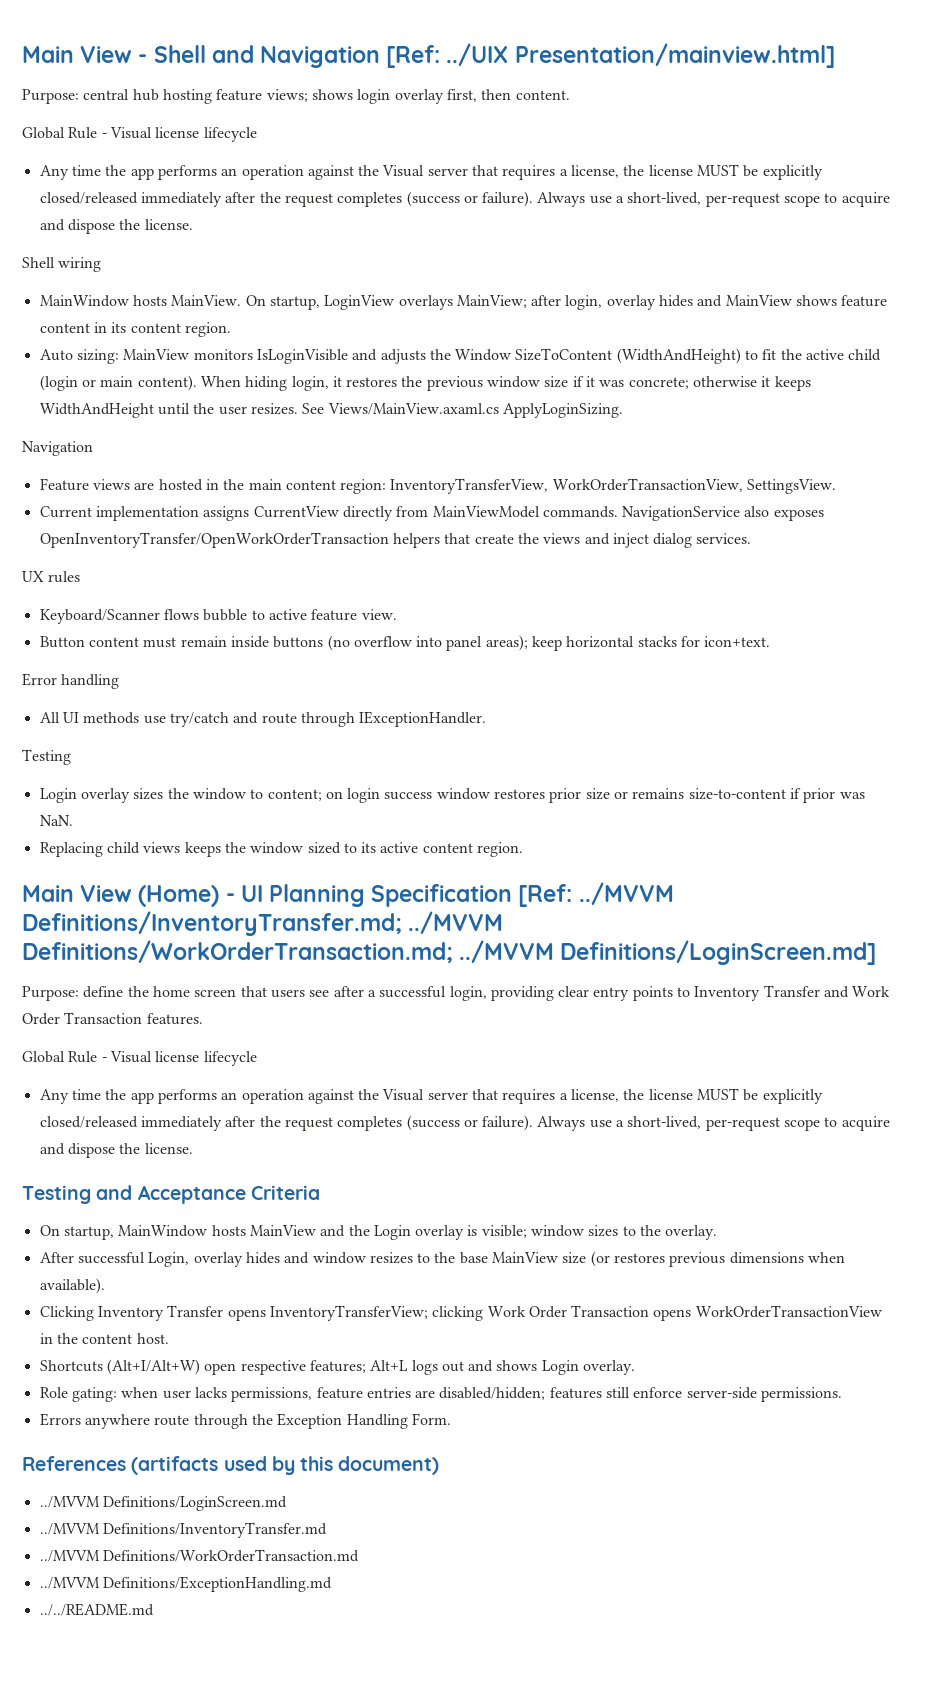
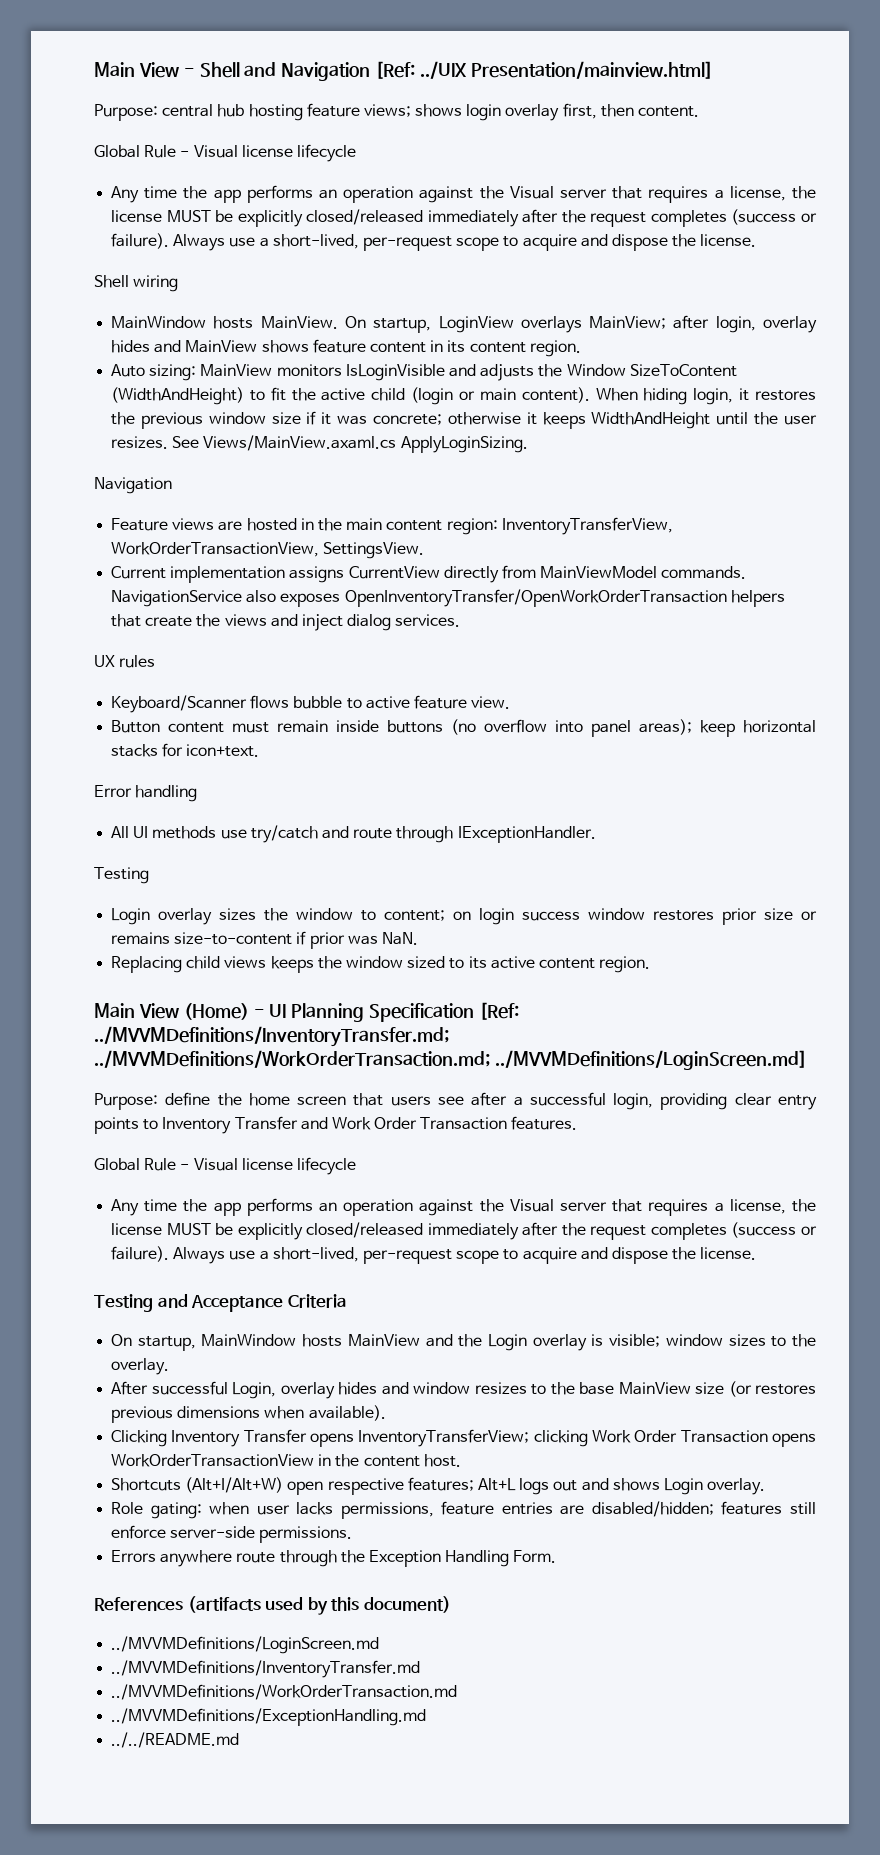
[578,882,674,905] [22,911,504,936] [22,940,877,965] ../MVVM Definitions/InventoryTransfer.md; ../MVVM Definitions/WorkOrderTransaction.md; ../MVVM Definitions/LoginScreen.md] -> [94,1026,449,1047] [94,1050,807,1070] ../MVVMDefinitions/InventoryTransfer.md; ../MVVMDefinitions/WorkOrderTransaction.md; ../MVVMDefinitions/LoginScreen.md]
[39,1496,287,1511] [39,1522,327,1538] [39,1549,359,1562] [39,1576,332,1592] ../MVVM Definitions/LoginScreen.md // ../MVVM Definitions/InventoryTransfer.md // ../MVVM Definitions/WorkOrderTransaction.md // ../MVVM Definitions/ExceptionHandling.md -> [111,1636,380,1654] [111,1660,421,1678] [111,1684,458,1700] [111,1708,427,1726] ../MVVMDefinitions/LoginScreen.md // ../MVVMDefinitions/InventoryTransfer.md // ../MVVMDefinitions/WorkOrderTransaction.md // ../MVVMDefinitions/ExceptionHandling.md

